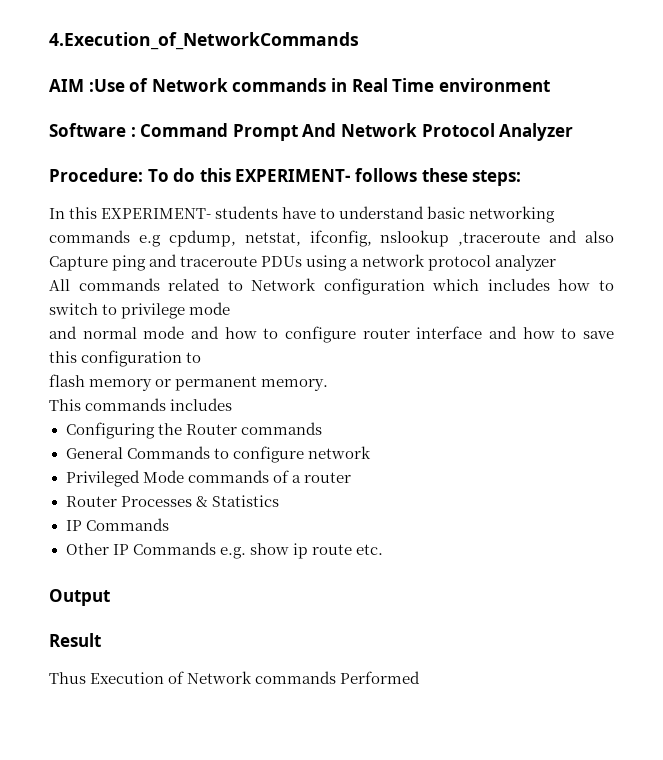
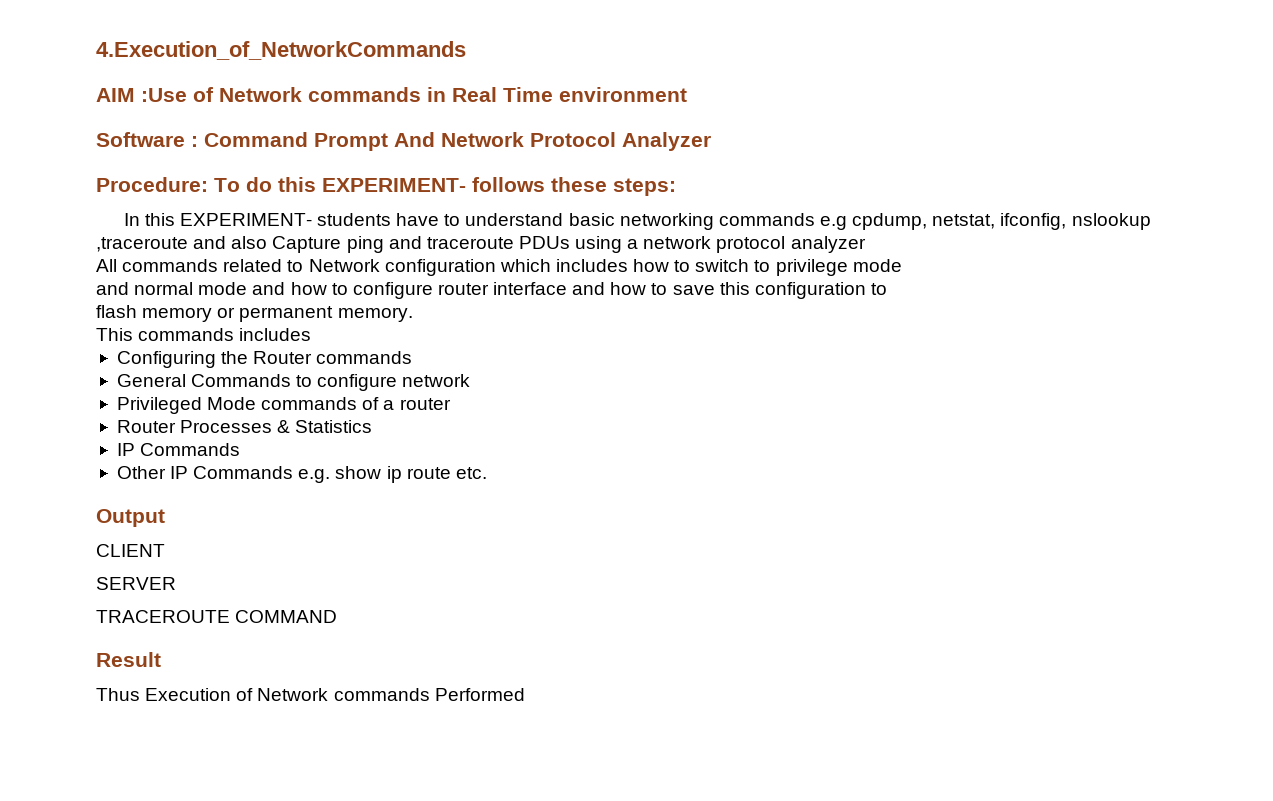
(110, 597) none -> [96,544,165,557] [96,577,176,590] [96,610,338,623] // CLIENT // SERVER // TRACEROUTE COMMAND

